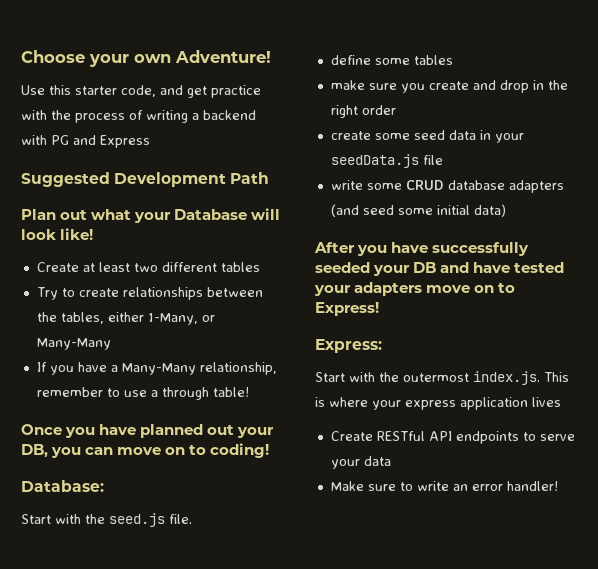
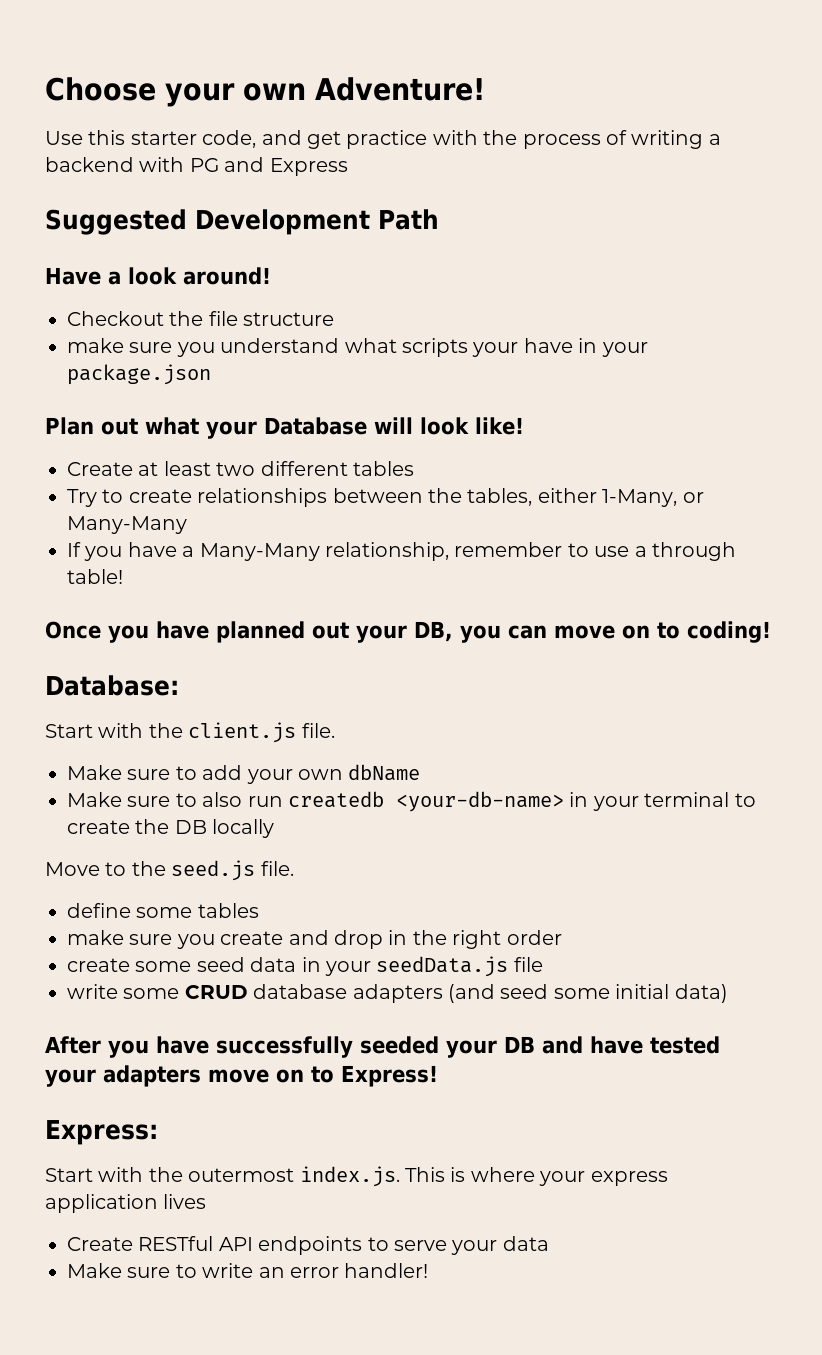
(270, 178) none -> [45,267,271,285] [67,311,335,326] [67,338,648,357] [67,364,211,385] // Have a look around! // Checkout the file structure // make sure you understand what scripts your have in your package.json
(105, 519) none -> [188,722,335,743] [67,764,421,784] [67,791,756,812] [67,819,275,838] [45,861,166,876] client.js file. // Make sure to add your own dbName // Make sure to also run createdb <your-db-name> in your terminal to create the DB locally // Move to the

